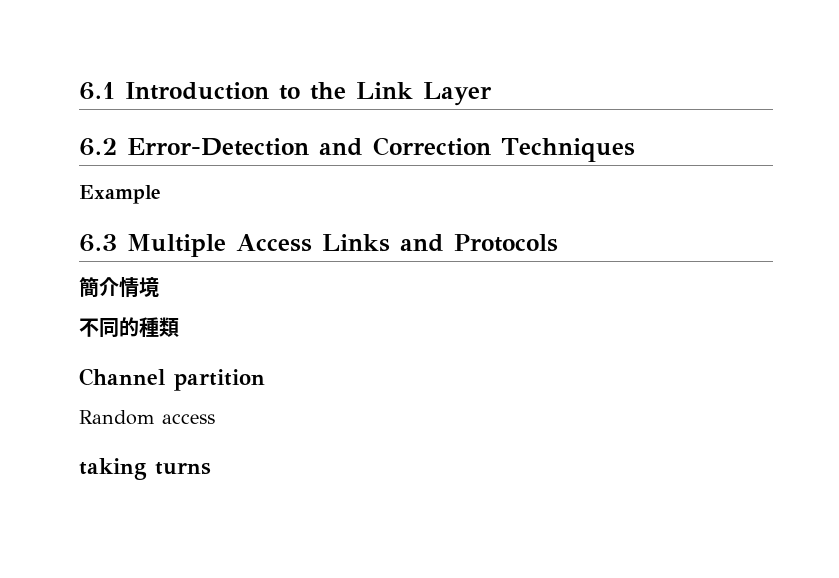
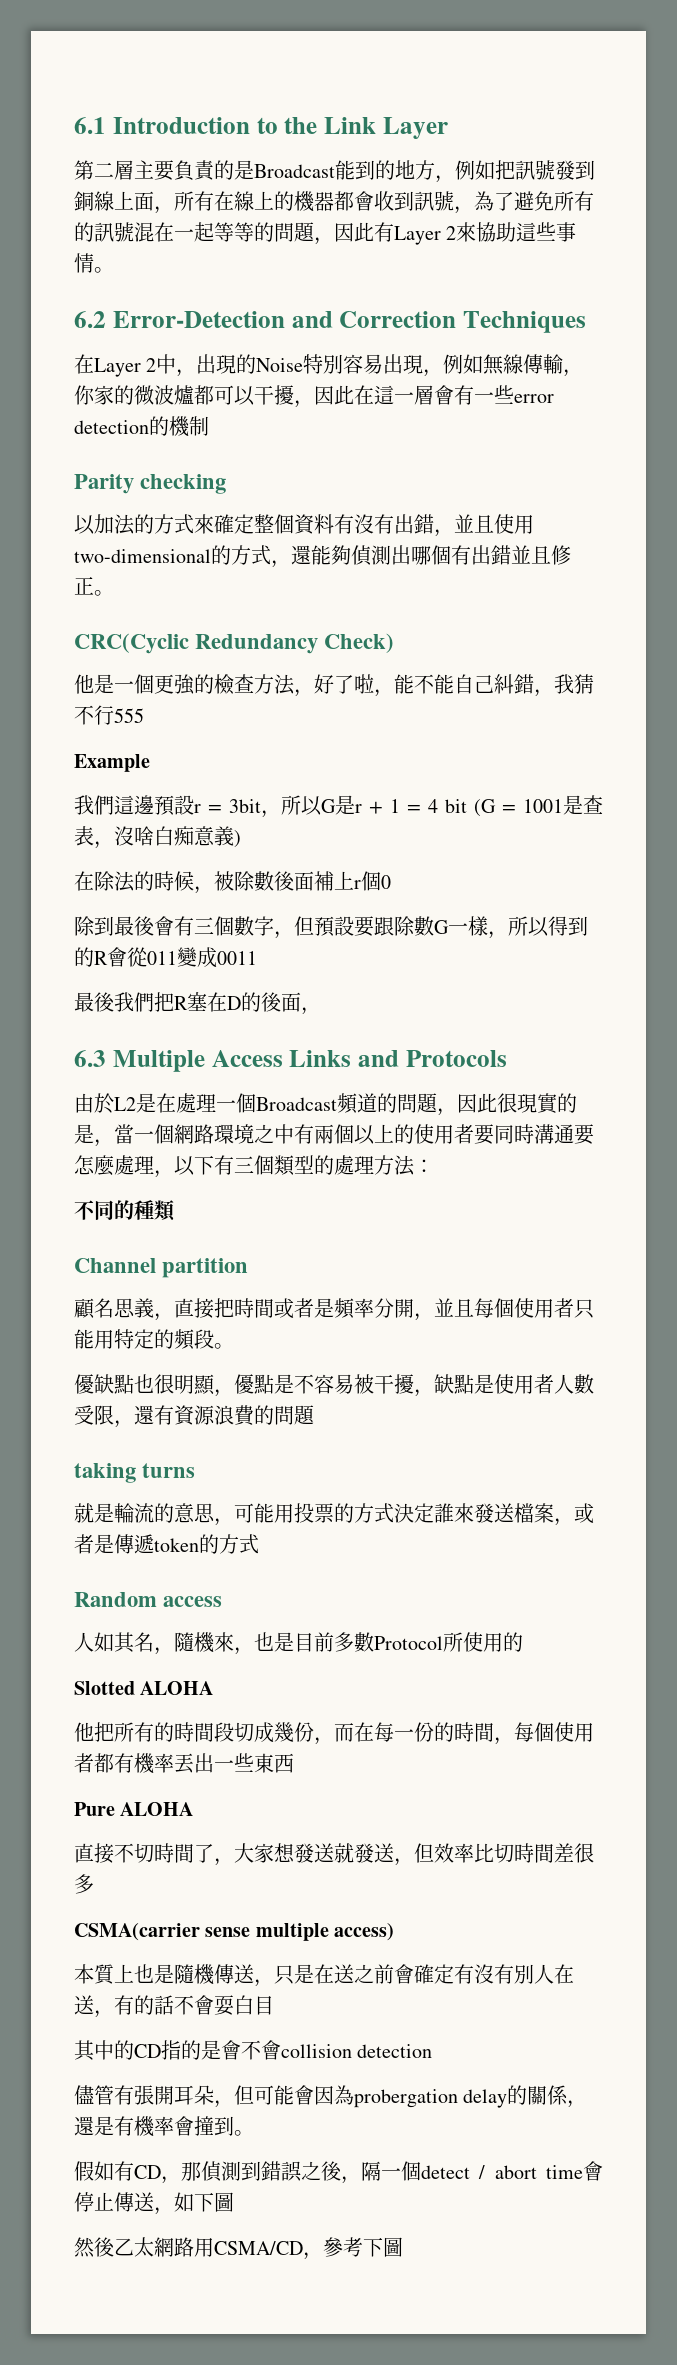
(492, 94) none -> [74,160,595,183] [74,191,594,214] [74,222,577,245] [74,253,114,273] // 第二層主要負責的是Broadcast能到的地方，例如把訊號發到銅線上面，所有在線上的機器都會收到訊號，為了避免所有的訊號混在一起等等的問題，因此有Layer 2來協助這些事情。
[79,185,161,204] Example -> [74,354,584,377] [74,385,554,408] [74,416,209,437] [74,474,227,494] [74,514,534,537] [74,545,571,568] [74,577,114,596] [74,633,395,654] [74,674,594,697] [74,705,144,725] [74,754,150,772] [74,795,603,818] [74,826,241,849] [74,871,391,894] [74,916,588,939] [74,947,257,968] [74,992,321,1015] 在Layer 2中，出現的Noise特別容易出現，例如無線傳輸，你家的微波爐都可以干擾，因此在這一層會有一些error detection的機制 // Parity checking // 以加法的方式來確定整個資料有沒有出錯，並且使用two-dimensional的方式，還能夠偵測出哪個有出錯並且修正。 // CRC(Cyclic Redundancy Check) // 他是一個更強的檢查方法，好了啦，能不能自己糾錯，我猜不行555 // Example // 我們這邊預設r = 3bit，所以G是r + 1 = 4 bit (G = 1001是查表，沒啥白痴意義) // 在除法的時候，被除數後面補上r個0 // 除到最後會有三個數字，但預設要跟除數G一樣，所以得到的R會從011變成0011 // 最後我們把R塞在D的後面，
[79,277,159,298] 簡介情境 -> [74,1093,577,1116] [74,1124,594,1147] [74,1155,434,1178] 由於L2是在處理一個Broadcast頻道的問題，因此很現實的是，當一個網路環境之中有兩個以上的使用者要同時溝通要怎麼處理，以下有三個類型的處理方法：
[79,410,215,425] [79,458,211,480] Random access // taking turns -> [74,1298,594,1321] [74,1329,234,1350] [74,1374,594,1397] [74,1405,315,1428] [74,1463,196,1483] [74,1503,594,1526] [74,1534,259,1554] [74,1592,223,1607] [74,1632,523,1655] [74,1681,214,1695] [74,1722,594,1745] [74,1753,294,1774] [74,1802,194,1816] [74,1843,594,1866] [74,1874,94,1894] [74,1923,395,1941] [74,1964,574,1987] [74,1995,274,2018] [74,2040,433,2061] [74,2085,588,2108] [74,2116,254,2137] [74,2161,603,2184] [74,2192,234,2215] [74,2237,403,2260] 顧名思義，直接把時間或者是頻率分開，並且每個使用者只能用特定的頻段。 // 優缺點也很明顯，優點是不容易被干擾，缺點是使用者人數受限，還有資源浪費的問題 // taking turns // 就是輪流的意思，可能用投票的方式決定誰來發送檔案，或者是傳遞token的方式 // Random access // 人如其名，隨機來，也是目前多數Protocol所使用的 // Slotted ALOHA // 他把所有的時間段切成幾份，而在每一份的時間，每個使用者都有機率丟出一些東西 // Pure ALOHA // 直接不切時間了，大家想發送就發送，但效率比切時間差很多 // CSMA(carrier sense multiple access) // 本質上也是隨機傳送，只是在送之前會確定有沒有別人在送，有的話不會耍白目 // 其中的CD指的是會不會collision detection // 儘管有張開耳朵，但可能會因為probergation delay的關係，還是有機率會撞到。 // 假如有CD，那偵測到錯誤之後，隔一個detect / abort time會停止傳送，如下圖 // 然後乙太網路用CSMA/CD，參考下圖

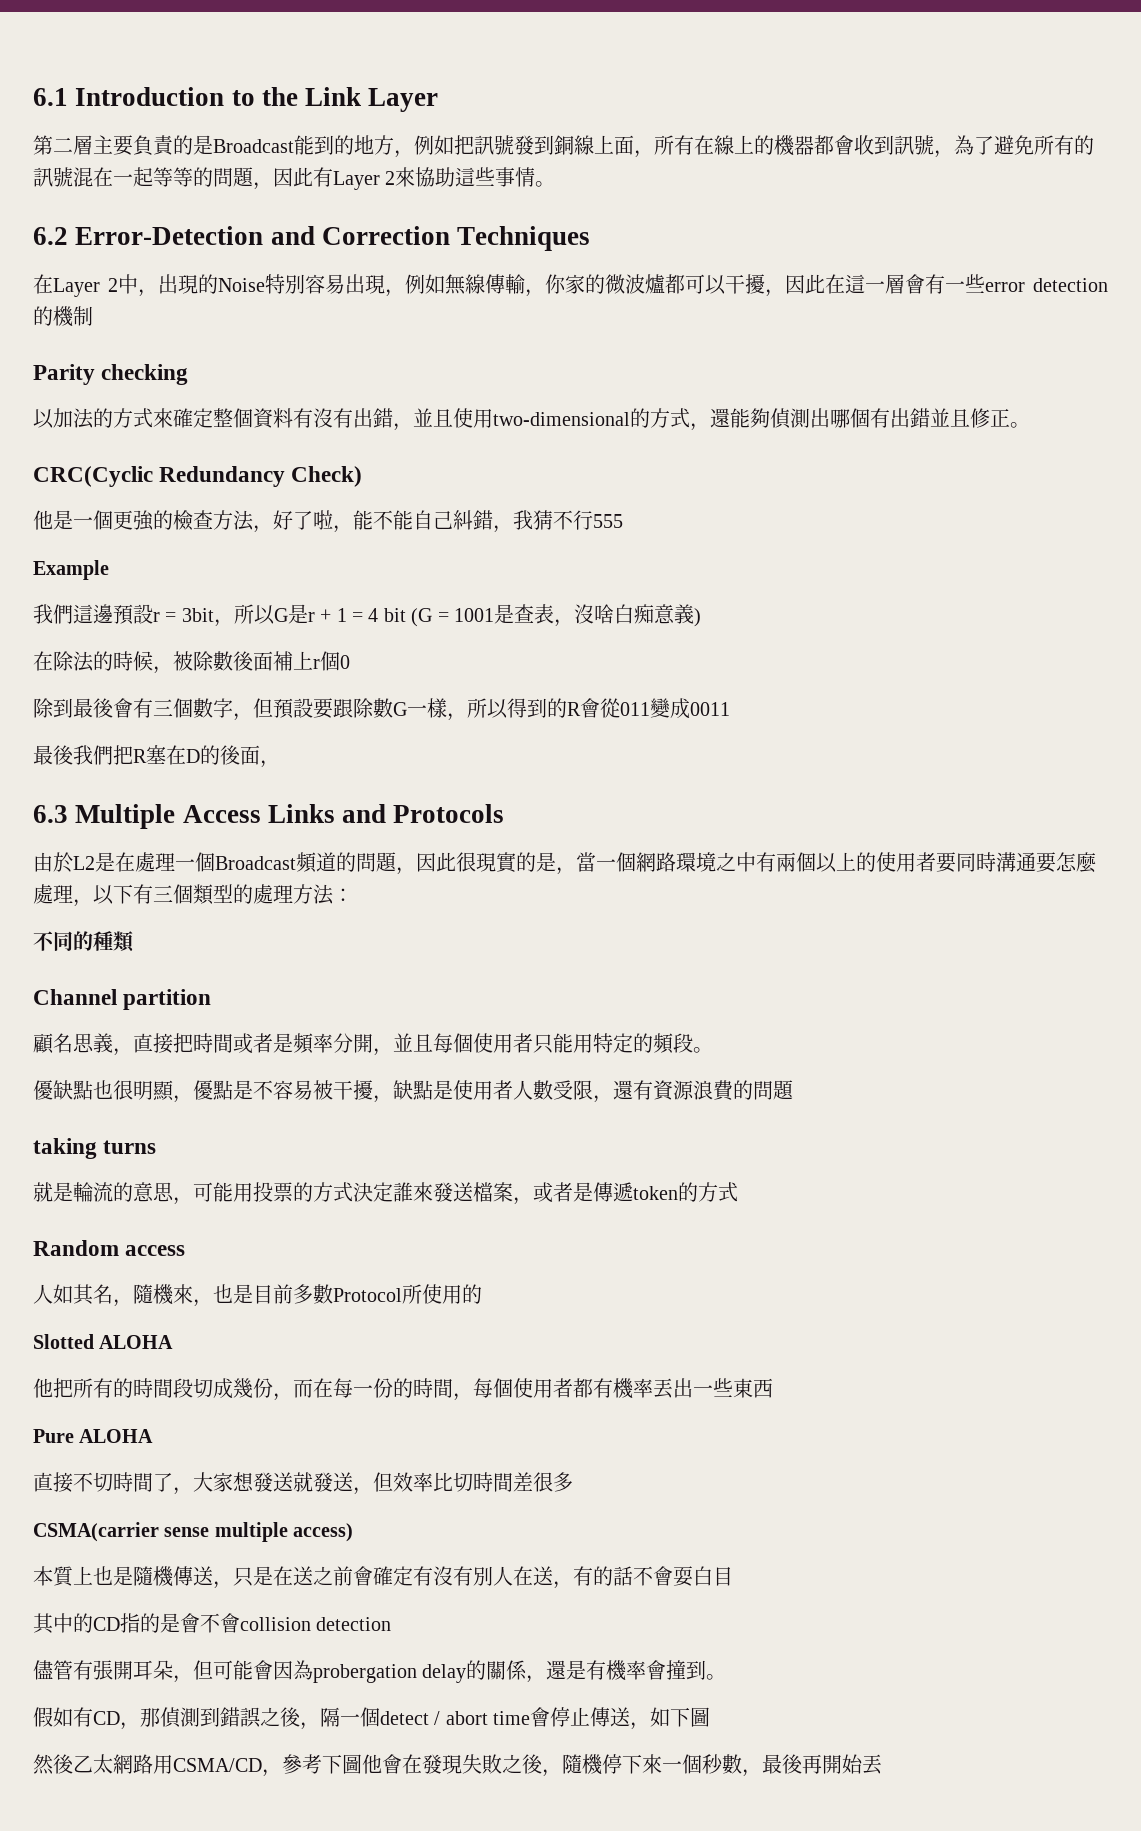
(403, 2247) none -> [362,1754,882,1777] 他會在發現失敗之後，隨機停下來一個秒數，最後再開始丟

